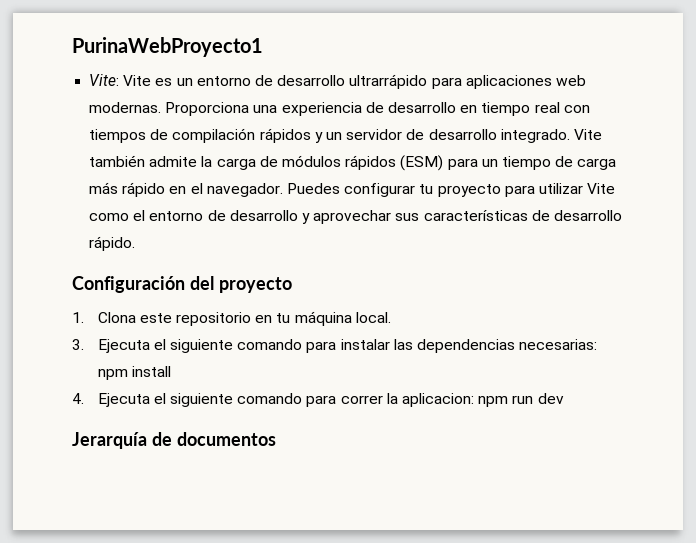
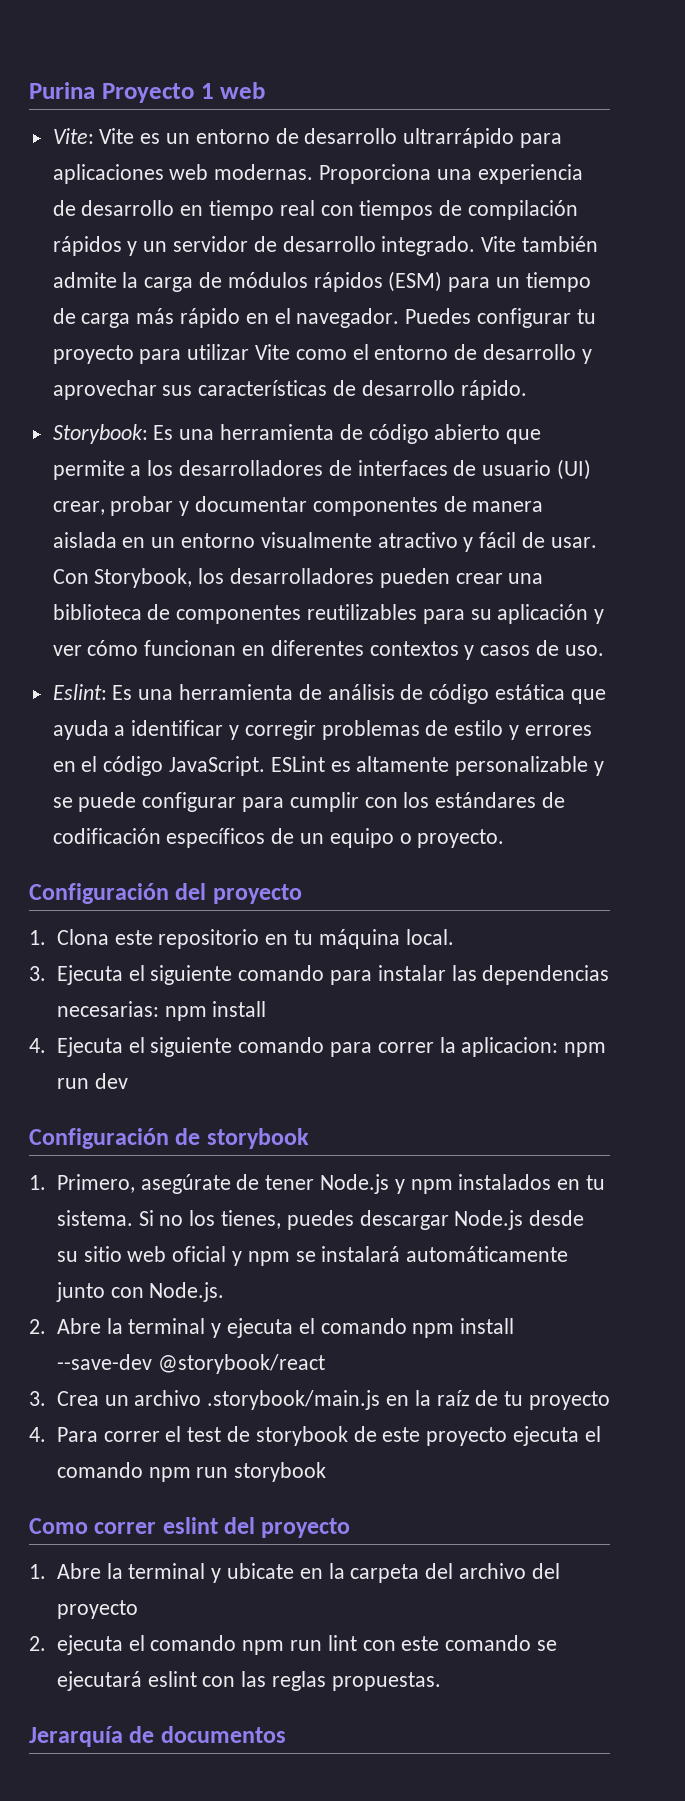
[72,37,263,57] PurinaWebProyecto1 -> [29,82,266,103] Purina Proyecto 1 web
(136, 243) none -> [52,424,542,444] [52,459,592,480] [52,496,544,516] [52,532,597,552] [52,568,544,588] [52,604,605,624] [52,640,604,660] [52,684,606,704] [52,720,592,740] [52,756,605,776] [52,792,566,812] [52,828,505,848] // Storybook: Es una herramienta de código abierto que permite a los desarrolladores de interfaces de usuario (UI) crear, probar y documentar componentes de manera aislada en un entorno visualmente atractivo y fácil de usar. Con Storybook, los desarrolladores pueden crear una biblioteca de componentes reutilizables para su aplicación y ver cómo funcionan en diferentes contextos y casos de uso. // Eslint: Es una herramienta de análisis de código estática que ayuda a identificar y corregir problemas de estilo y errores en el código JavaScript. ESLint es altamente personalizable y se puede configurar para cumplir con los estándares de codificación específicos de un equipo o proyecto.
(564, 398) none -> [29,1128,309,1149] [29,1174,605,1194] [56,1210,585,1230] [56,1246,569,1266] [55,1282,225,1302] [29,1318,515,1338] [56,1354,325,1374] [29,1390,610,1410] [29,1426,601,1446] [56,1462,327,1482] [29,1517,351,1538] [29,1563,560,1583] [56,1600,138,1619] [29,1635,557,1655] [56,1671,441,1691] // Configuración de storybook // 1. Primero, asegúrate de tener Node.js y npm instalados en tu sistema. Si no los tienes, puedes descargar Node.js desde su sitio web oficial y npm se instalará automáticamente junto con Node.js. // 2. Abre la terminal y ejecuta el comando npm install --save-dev @storybook/react // 3. Crea un archivo .storybook/main.js en la raíz de tu proyecto // 4. Para correr el test de storybook de este proyecto ejecuta el comando npm run storybook // Como correr eslint del proyecto // 1. Abre la terminal y ubicate en la carpeta del archivo del proyecto // 2. ejecuta el comando npm run lint con este comando se ejecutará eslint con las reglas propuestas.

